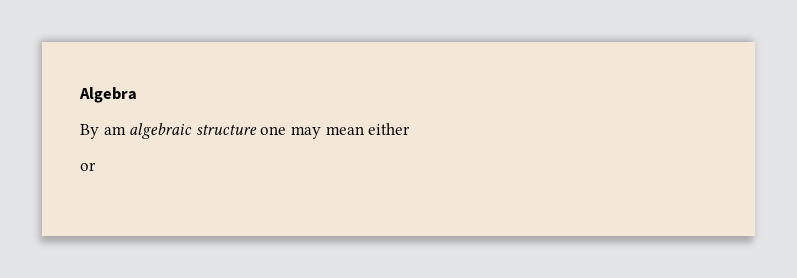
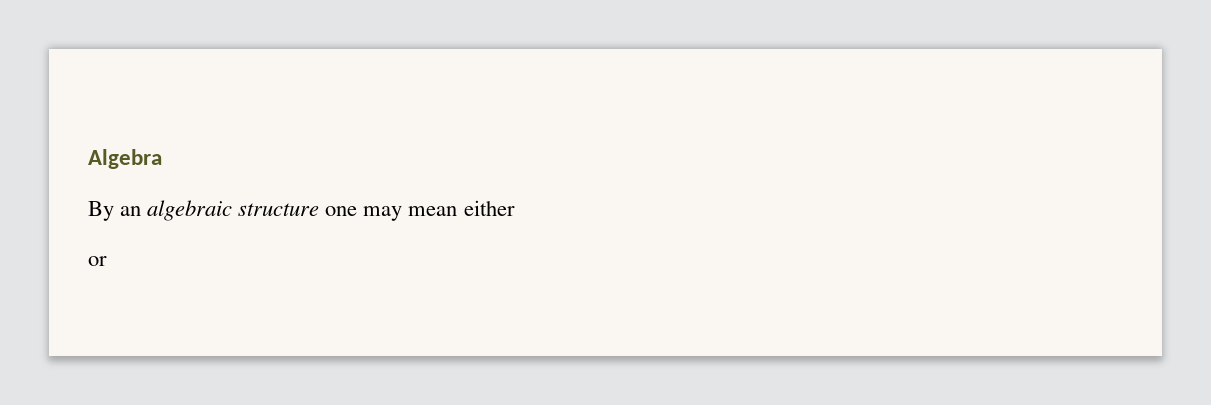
[103,126,126,135] am -> [120,206,142,216] an

